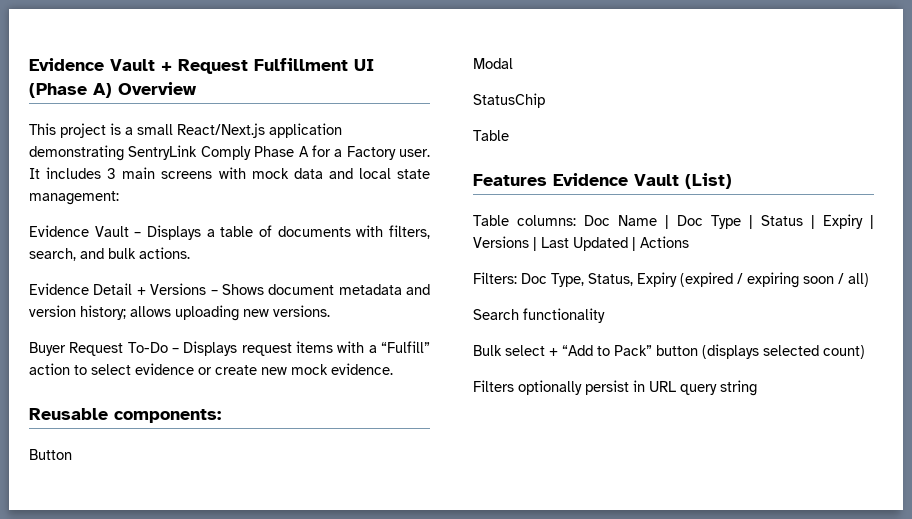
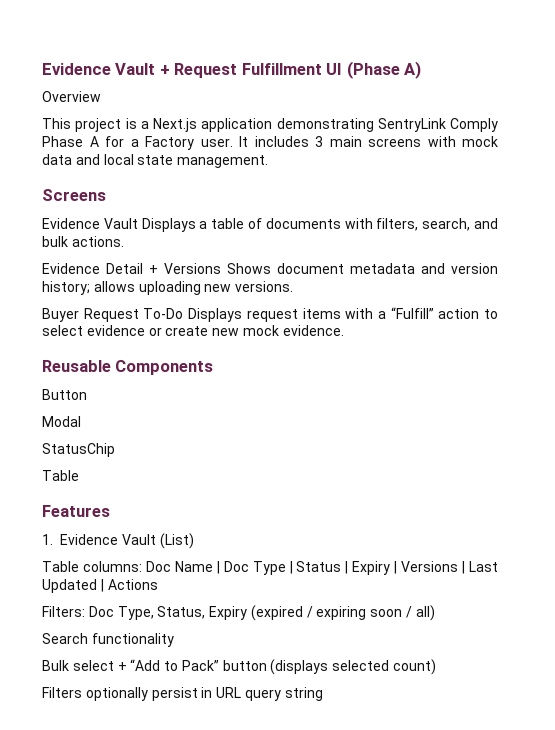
(112, 90) none -> (422, 70) //
[137,123,265,138] small React/Next.js -> [153,118,197,132] Next.js
[29,191,119,205] [29,225,142,237] management: // Evidence Vault – -> [177,155,269,168] [42,189,106,201] [42,218,138,229] management. // Screens // Evidence Vault
[210,290,218,295] – -> (221, 268) none
[172,348,180,353] – -> (184, 313) none
[114,409,221,423] components: -> [115,360,214,375] Components
(547, 180) none -> [42,534,53,545] // 1.

